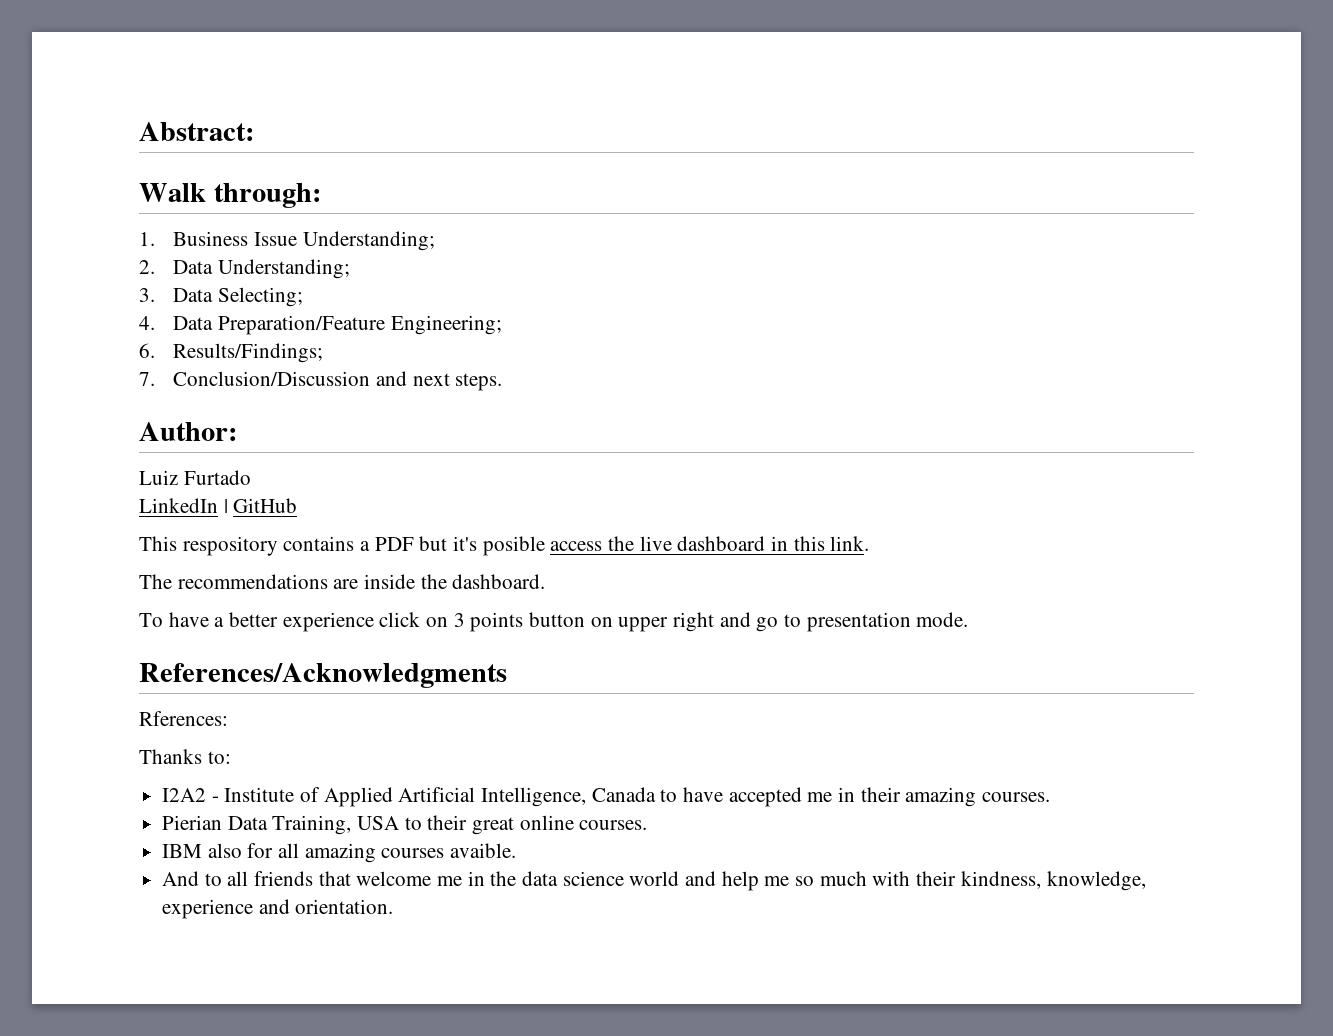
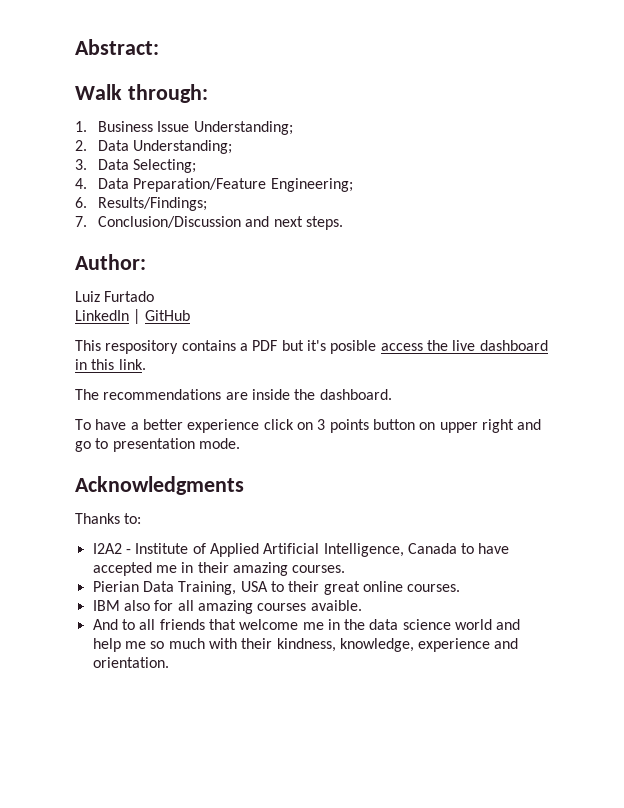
[139,663,507,688] [139,711,228,726] References/Acknowledgments // Rferences: -> [75,476,244,495] Acknowledgments

